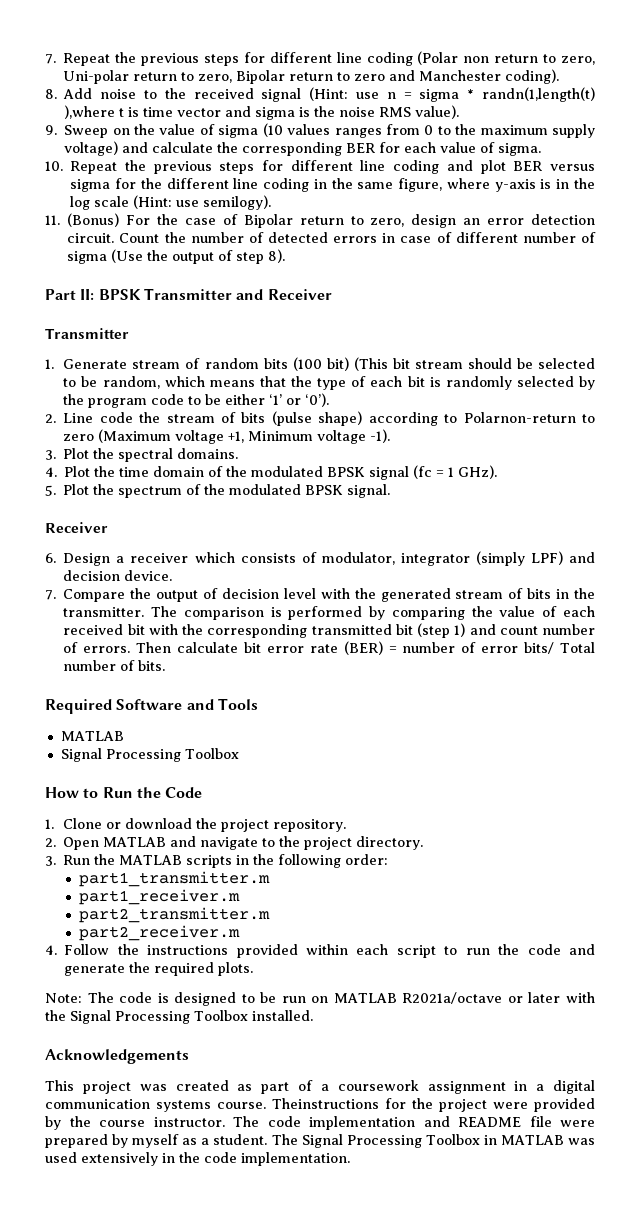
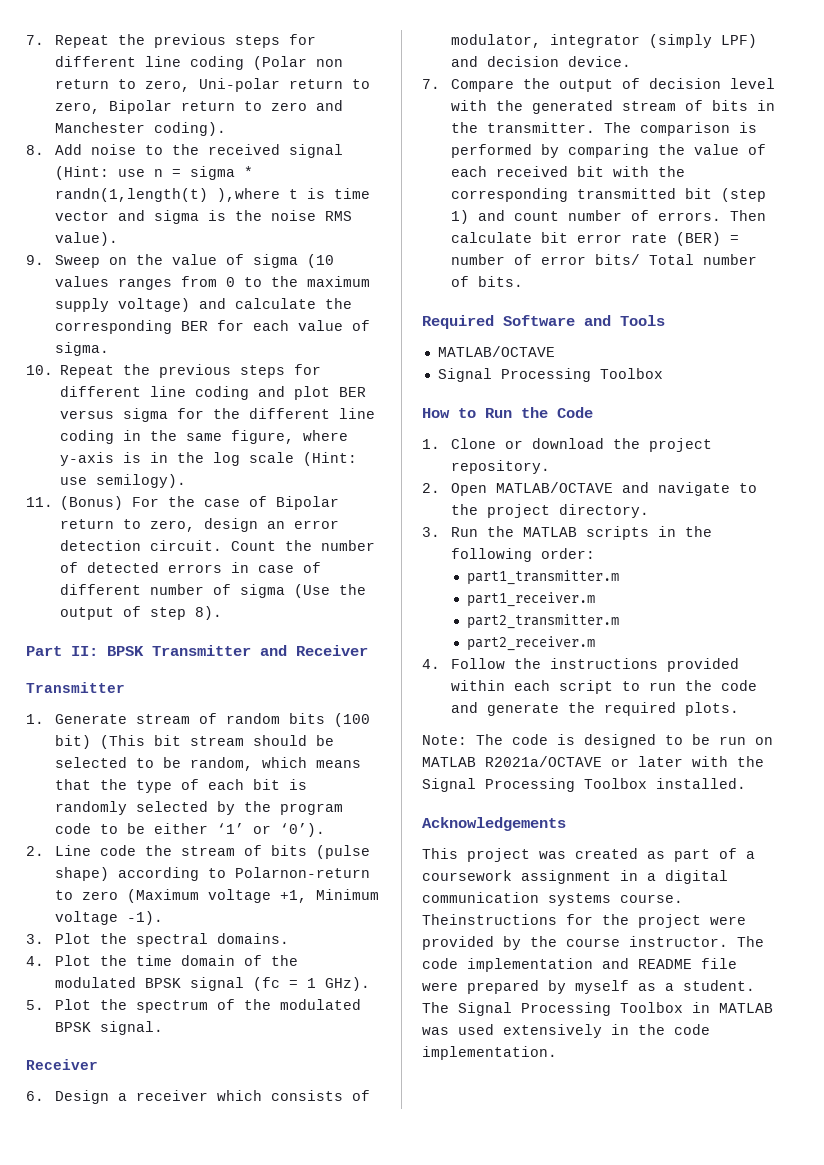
[60,731,124,741] MATLAB -> [437,346,555,357] MATLAB/OCTAVE
[103,837,167,847] MATLAB -> [495,482,613,493] MATLAB/OCTAVE
[402,992,503,1004] R2021a/octave -> [485,756,602,767] R2021a/OCTAVE

